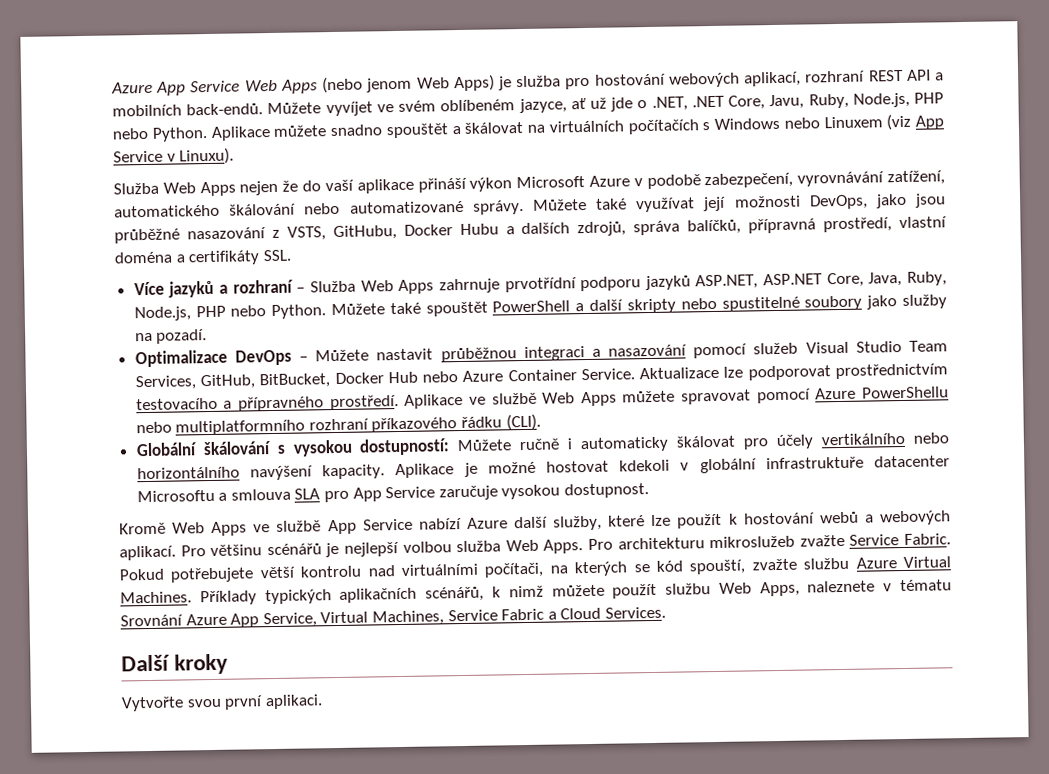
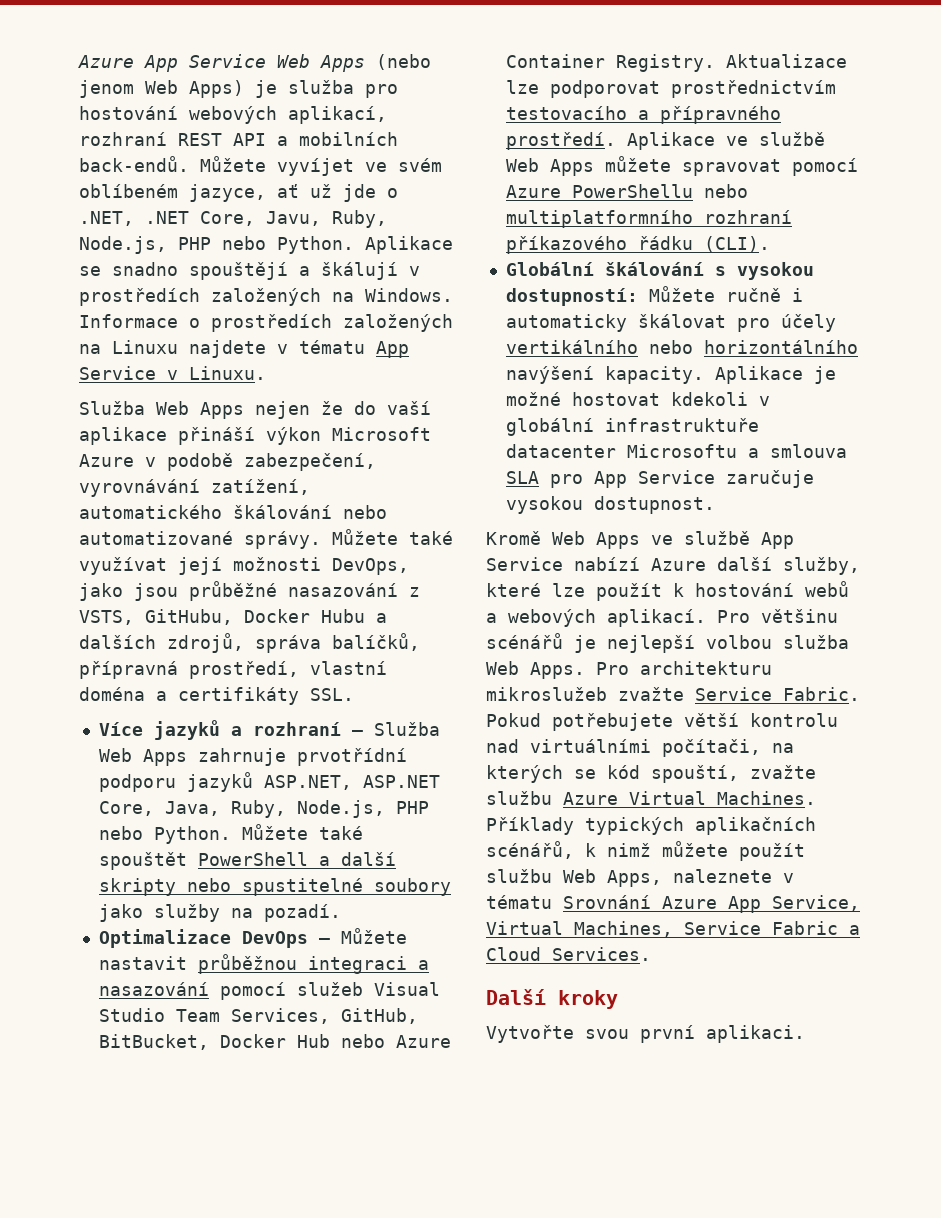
[273,113,912,139] můžete snadno spouštět a škálovat na virtuálních počítačích s Windows nebo Linuxem (viz -> [79,262,420,280] [79,288,453,306] [79,314,453,332] [79,340,365,358] se snadno spouštějí a škálují v prostředích založených na Windows. Informace o prostředích založených na Linuxu najdete v tématu
[179,147,235,165] Linuxu). -> [189,366,266,380] Linuxu.
[580,368,635,381] Service. -> [615,54,715,72] Registry.

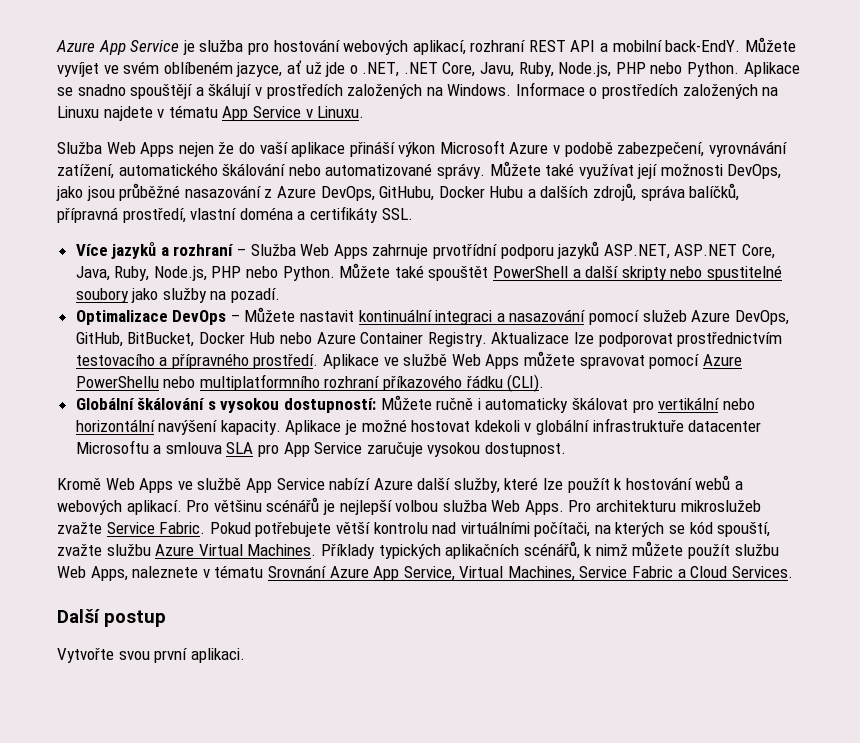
[277,54,431,72] [79,80,244,98] Web Apps (nebo jenom Web Apps) -> (180, 46) none
[299,132,398,146] [79,156,189,172] mobilních back-endů. -> [612,40,741,52] mobilní back-EndY.
[79,610,134,625] VSTS, -> [276,186,375,201] Azure DevOps,
[197,954,297,974] průběžnou -> [358,309,433,322] kontinuální
[373,982,440,996] [98,1008,330,1024] Visual Studio Team Services, -> [691,310,789,325] Azure DevOps,
[780,314,836,332] [505,340,858,354] účely vertikálního nebo horizontálního -> [658,397,755,410] [75,419,156,432] vertikální nebo horizontální
[558,990,618,1009] kroky -> [104,610,166,627] postup

